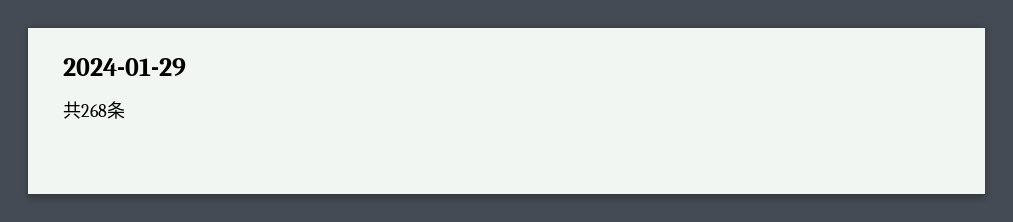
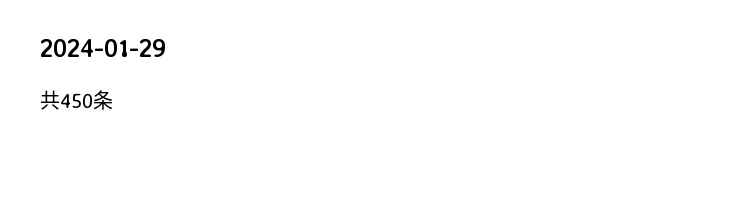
[81,104,107,117] 268 -> [60,93,93,108] 450

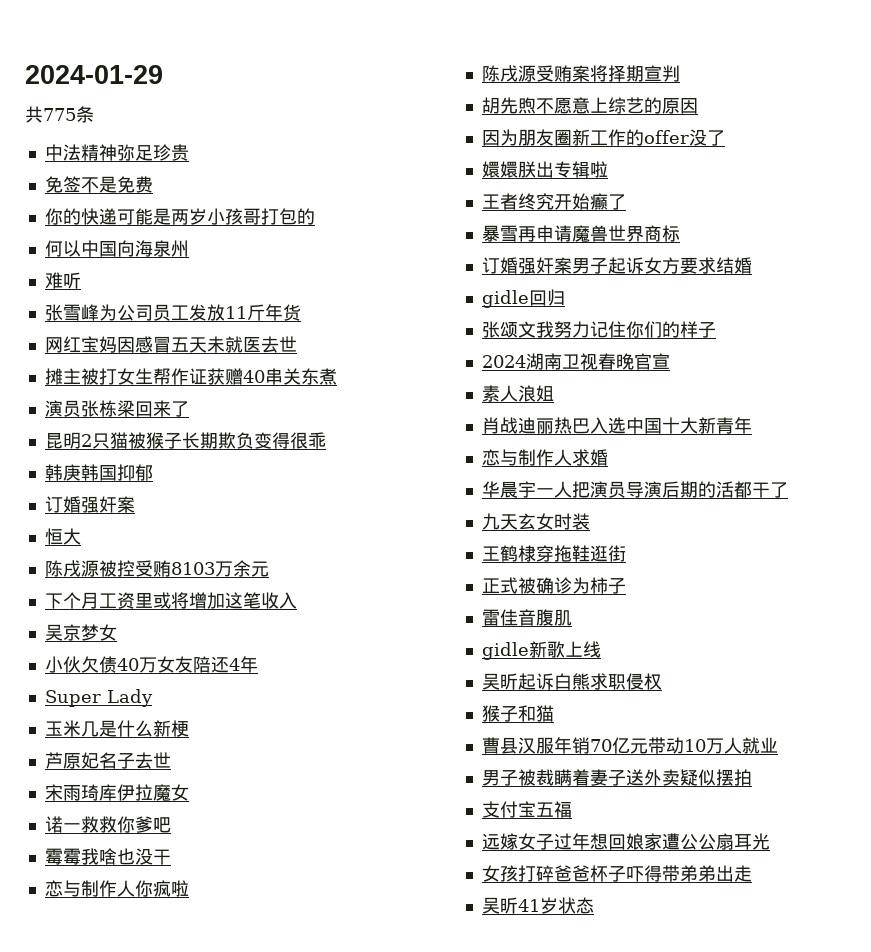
[60,93,93,108] 450 -> [43,108,76,121] 775
(113, 100) none -> [44,144,189,161] [44,176,153,193] [44,208,315,225] [44,240,189,257] [44,272,81,289] [44,304,301,321] [44,336,297,353] [44,368,337,385] [44,400,189,417] [44,432,326,449] [44,464,153,481] [44,496,135,513] [44,528,81,545] [44,560,269,577] [44,592,297,609] [44,624,117,641] [44,656,258,673] [44,689,153,707] [44,720,189,737] [44,752,171,769] [44,784,189,801] [44,816,171,833] [44,848,171,865] [44,880,189,897] [481,65,680,82] [481,97,698,114] [481,129,725,146] [481,161,608,178] [481,193,626,210] [481,225,680,242] [481,257,752,274] [481,289,565,308] [481,321,716,338] [481,353,670,370] [481,385,554,402] [481,417,752,434] [481,449,608,466] [481,481,788,498] [481,513,590,530] [481,545,626,562] [481,577,626,594] [481,609,572,626] [481,641,601,660] [481,673,662,690] [481,705,554,722] [481,737,778,754] [481,769,752,786] [481,801,572,818] [481,833,770,850] [481,865,752,882] [481,897,594,914] // 中法精神弥足珍贵 // 免签不是免费 // 你的快递可能是两岁小孩哥打包的 // 何以中国向海泉州 // 难听 // 张雪峰为公司员工发放11斤年货 // 网红宝妈因感冒五天未就医去世 // 摊主被打女生帮作证获赠40串关东煮 // 演员张栋梁回来了 // 昆明2只猫被猴子长期欺负变得很乖 // 韩庚韩国抑郁 // 订婚强奸案 // 恒大 // 陈戌源被控受贿8103万余元 // 下个月工资里或将增加这笔收入 // 吴京梦女 // 小伙欠债40万女友陪还4年 // Super Lady // 玉米几是什么新梗 // 芦原妃名子去世 // 宋雨琦库伊拉魔女 // 诺一救救你爹吧 // 霉霉我啥也没干 // 恋与制作人你疯啦 // 陈戌源受贿案将择期宣判 // 胡先煦不愿意上综艺的原因 // 因为朋友圈新工作的offer没了 // 嬛嬛朕出专辑啦 // 王者终究开始癫了 // 暴雪再申请魔兽世界商标 // 订婚强奸案男子起诉女方要求结婚 // gidle回归 // 张颂文我努力记住你们的样子 // 2024湖南卫视春晚官宣 // 素人浪姐 // 肖战迪丽热巴入选中国十大新青年 // 恋与制作人求婚 // 华晨宇一人把演员导演后期的活都干了 // 九天玄女时装 // 王鹤棣穿拖鞋逛街 // 正式被确诊为柿子 // 雷佳音腹肌 // gidle新歌上线 // 吴昕起诉白熊求职侵权 // 猴子和猫 // 曹县汉服年销70亿元带动10万人就业 // 男子被裁瞒着妻子送外卖疑似摆拍 // 支付宝五福 // 远嫁女子过年想回娘家遭公公扇耳光 // 女孩打碎爸爸杯子吓得带弟弟出走 // 吴昕41岁状态

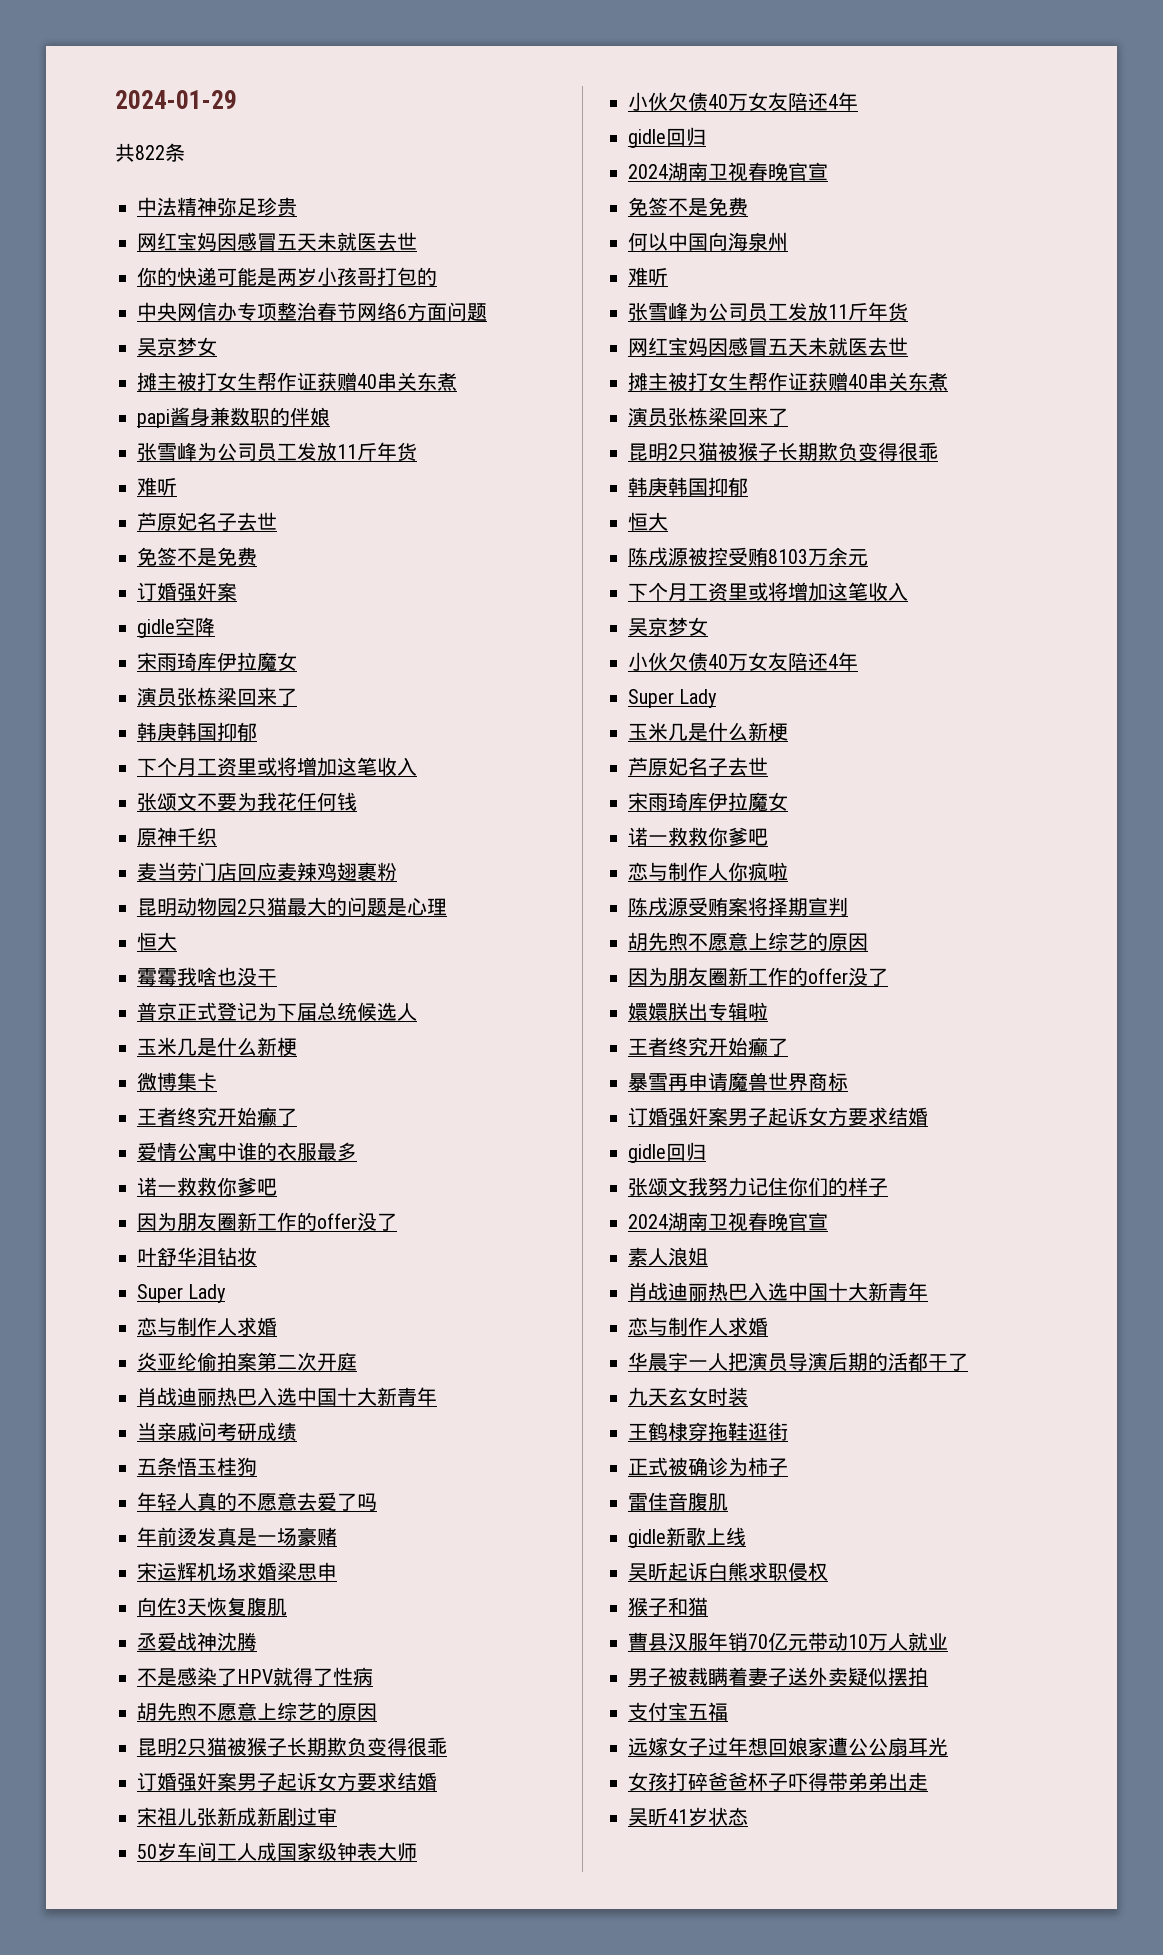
[43,108,76,121] 775 -> [135,145,165,160] 822
[44,176,153,193] 免签不是免费 -> [137,232,417,251] 网红宝妈因感冒五天未就医去世
(315, 216) none -> [137,302,487,321] [137,337,217,356] [137,372,457,391] [137,407,330,428] [137,442,417,462] [137,477,177,496] [137,512,277,531] [137,547,257,566] [137,582,237,601] [137,617,215,638] [137,652,297,671] [137,687,297,707] [137,722,257,741] [137,757,417,777] [137,792,357,811] [137,827,217,846] [137,862,397,881] [137,897,447,916] [137,932,177,951] [137,967,277,986] [137,1002,417,1021] [137,1037,297,1057] [137,1072,217,1091] [137,1107,297,1127] [137,1142,357,1161] [137,1177,277,1197] [137,1212,397,1231] [137,1247,257,1266] [137,1284,227,1303] [137,1317,277,1336] [137,1352,357,1371] [137,1387,437,1406] [137,1422,297,1441] [137,1457,257,1476] [137,1492,377,1511] [137,1527,337,1547] [137,1562,337,1581] [137,1597,287,1616] [137,1632,257,1651] [137,1667,373,1686] [137,1702,377,1721] [137,1737,447,1756] [137,1772,437,1791] [137,1807,337,1826] [137,1842,417,1862] [628,92,858,112] [628,127,706,148] [628,162,828,182] [628,197,748,216] // 中央网信办专项整治春节网络6方面问题 // 吴京梦女 // 摊主被打女生帮作证获赠40串关东煮 // papi酱身兼数职的伴娘 // 张雪峰为公司员工发放11斤年货 // 难听 // 芦原妃名子去世 // 免签不是免费 // 订婚强奸案 // gidle空降 // 宋雨琦库伊拉魔女 // 演员张栋梁回来了 // 韩庚韩国抑郁 // 下个月工资里或将增加这笔收入 // 张颂文不要为我花任何钱 // 原神千织 // 麦当劳门店回应麦辣鸡翅裹粉 // 昆明动物园2只猫最大的问题是心理 // 恒大 // 霉霉我啥也没干 // 普京正式登记为下届总统候选人 // 玉米几是什么新梗 // 微博集卡 // 王者终究开始癫了 // 爱情公寓中谁的衣服最多 // 诺一救救你爹吧 // 因为朋友圈新工作的offer没了 // 叶舒华泪钻妆 // Super Lady // 恋与制作人求婚 // 炎亚纶偷拍案第二次开庭 // 肖战迪丽热巴入选中国十大新青年 // 当亲戚问考研成绩 // 五条悟玉桂狗 // 年轻人真的不愿意去爱了吗 // 年前烫发真是一场豪赌 // 宋运辉机场求婚梁思申 // 向佐3天恢复腹肌 // 丞爱战神沈腾 // 不是感染了HPV就得了性病 // 胡先煦不愿意上综艺的原因 // 昆明2只猫被猴子长期欺负变得很乖 // 订婚强奸案男子起诉女方要求结婚 // 宋祖儿张新成新剧过审 // 50岁车间工人成国家级钟表大师 // 小伙欠债40万女友陪还4年 // gidle回归 // 2024湖南卫视春晚官宣 // 免签不是免费
[44,496,135,513] // 订婚强奸案 -> (748, 486) none
[44,848,171,865] // 霉霉我啥也没干 -> (768, 837) none

